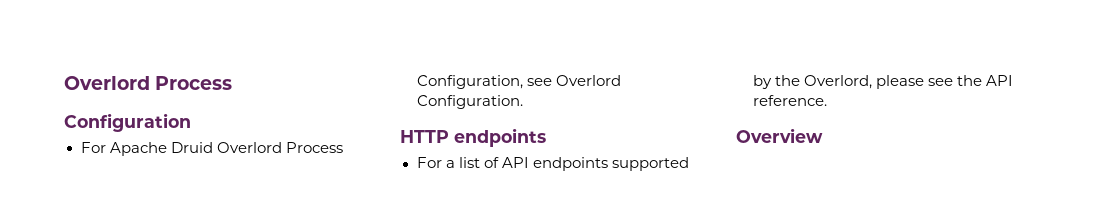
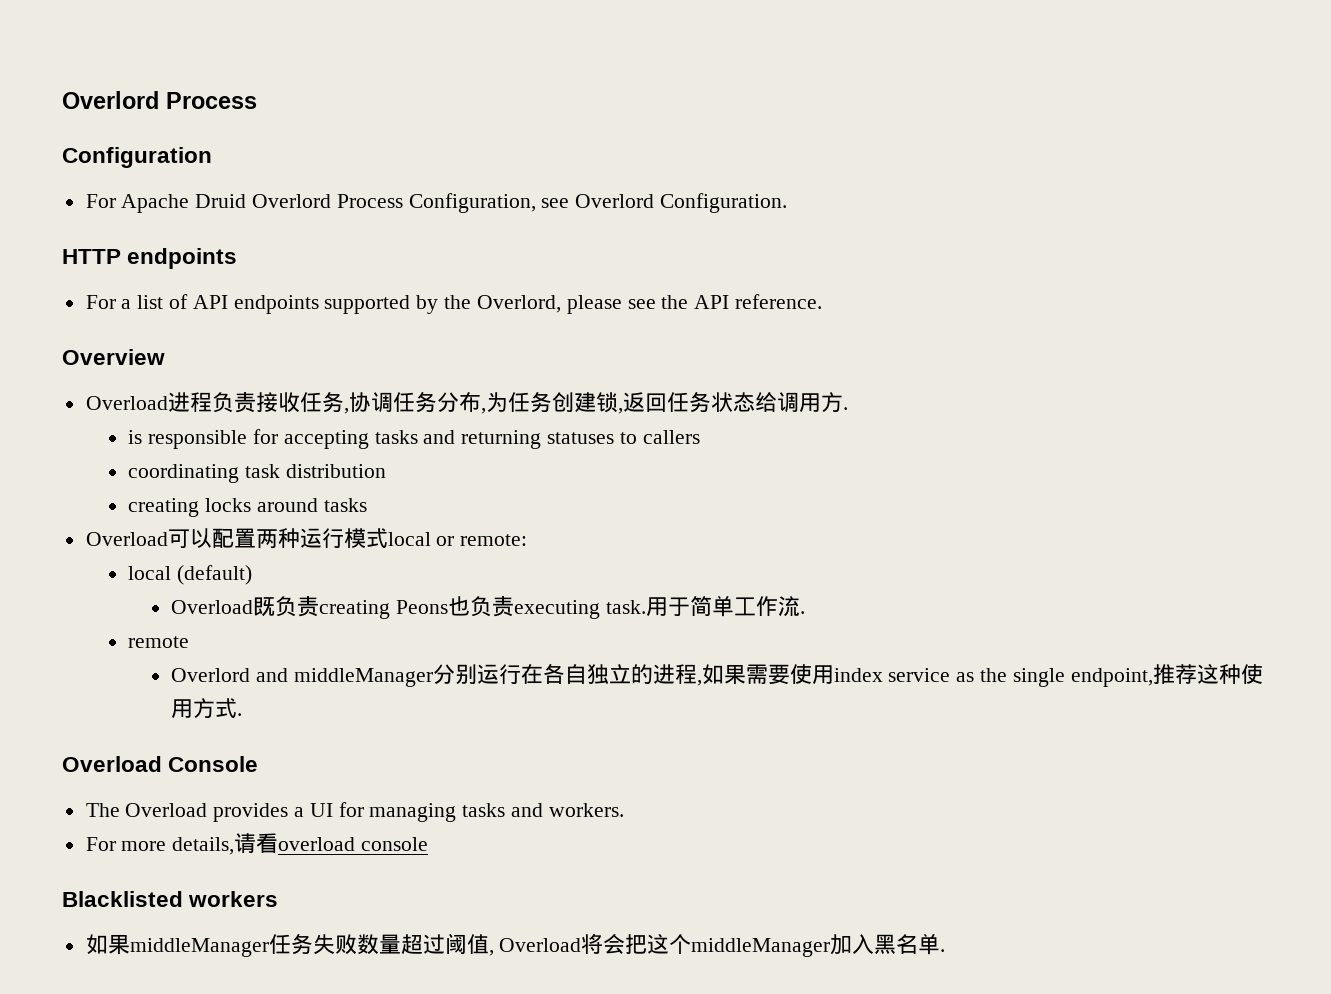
(823, 135) none -> [85,392,848,414] [128,429,700,449] [128,464,386,483] [128,498,367,517] [85,528,528,549] [128,565,253,585] [170,596,805,619] [128,636,190,648] [170,664,1263,687] [170,698,242,718] [62,756,259,772] [85,802,624,822] [85,833,429,855] [62,891,279,907] [85,933,946,957] // Overload进程负责接收任务,协调任务分布,为任务创建锁,返回任务状态给调用方. // is responsible for accepting tasks and returning statuses to callers // coordinating task distribution // creating locks around tasks // Overload可以配置两种运行模式local or remote: // local (default) // Overload既负责creating Peons也负责executing task.用于简单工作流. // remote // Overlord and middleManager分别运行在各自独立的进程,如果需要使用index service as the single endpoint,推荐这种使用方式. // Overload Console // The Overload provides a UI for managing tasks and workers. // For more details,请看overload console // Blacklisted workers // 如果middleManager任务失败数量超过阈值, Overload将会把这个middleManager加入黑名单.

